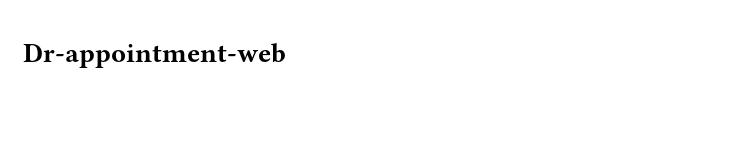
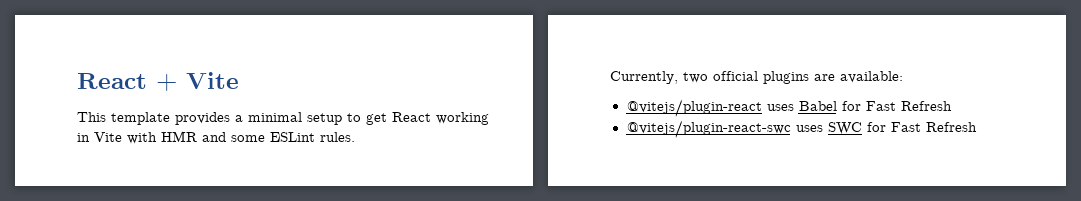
[23,43,286,68] Dr-appointment-web -> [77,72,239,91] [77,112,489,125] [77,131,355,144] [610,71,903,84] [626,99,952,117] [626,120,977,138] React + Vite // This template provides a minimal setup to get React working in Vite with HMR and some ESLint rules. // Currently, two official plugins are available: // @vitejs/plugin-react uses Babel for Fast Refresh // @vitejs/plugin-react-swc uses SWC for Fast Refresh

